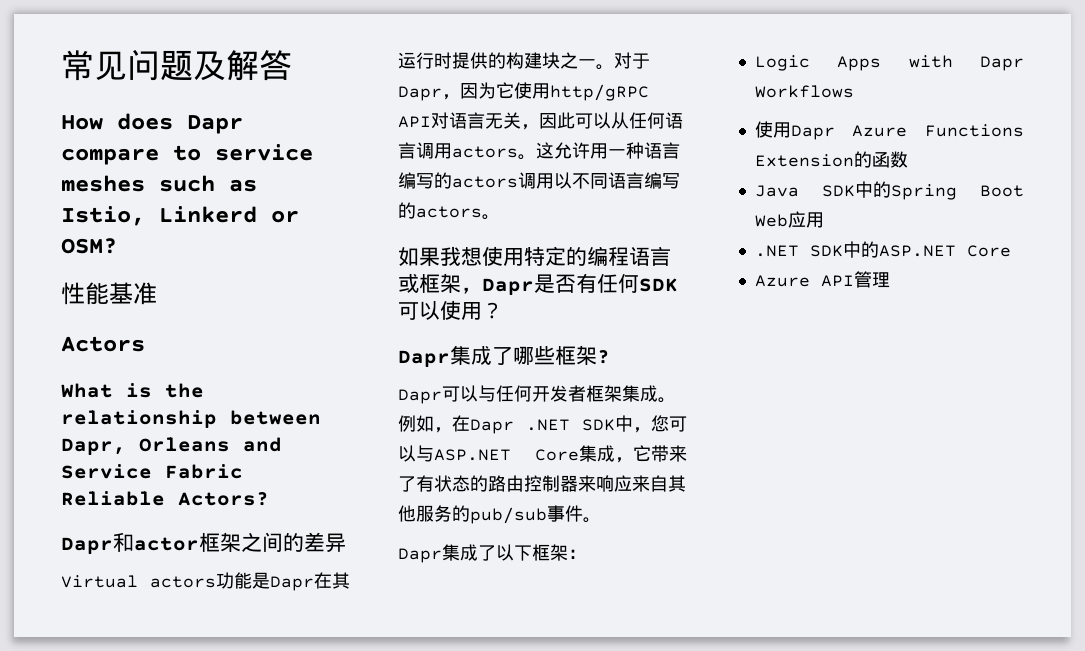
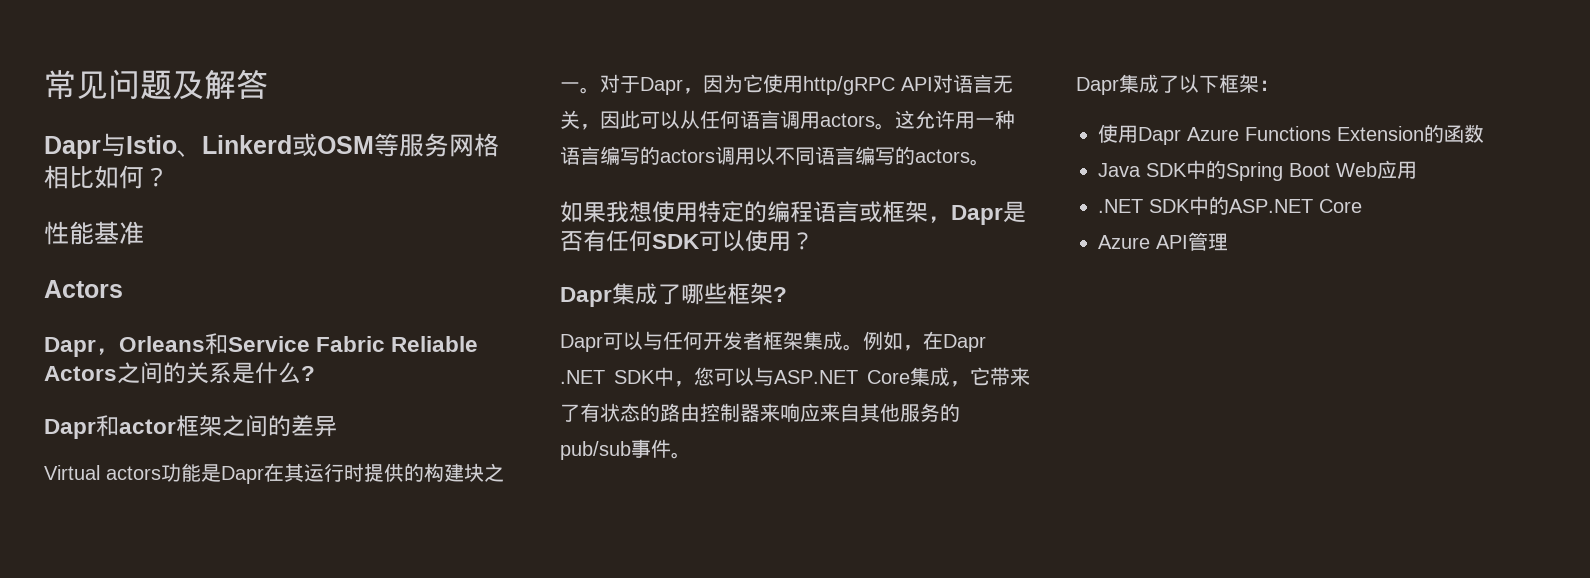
[61,113,243,134] [61,144,313,165] [61,175,257,192] [61,206,299,226] [61,238,117,254] [61,282,157,305] [61,336,145,352] [61,383,204,398] [61,410,321,428] [61,437,282,455] [61,464,243,479] [61,491,269,506] How does Dapr compare to service meshes such as Istio, Linkerd or OSM? // 性能基准 // Actors // What is the relationship between Dapr, Orleans and Service Fabric Reliable Actors? -> [44,133,499,159] [44,165,169,189] [44,221,144,245] [44,280,123,298] [44,333,479,357] [44,362,315,384] Dapr与Istio、Linkerd或OSM等服务网格相比如何？ // 性能基准 // Actors // Dapr，Orleans和Service Fabric Reliable Actors之间的关系是什么?
[754,55,1024,71] [754,85,854,98] // Logic Apps with Dapr Workflows -> (1279, 85) none

